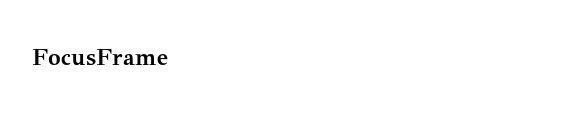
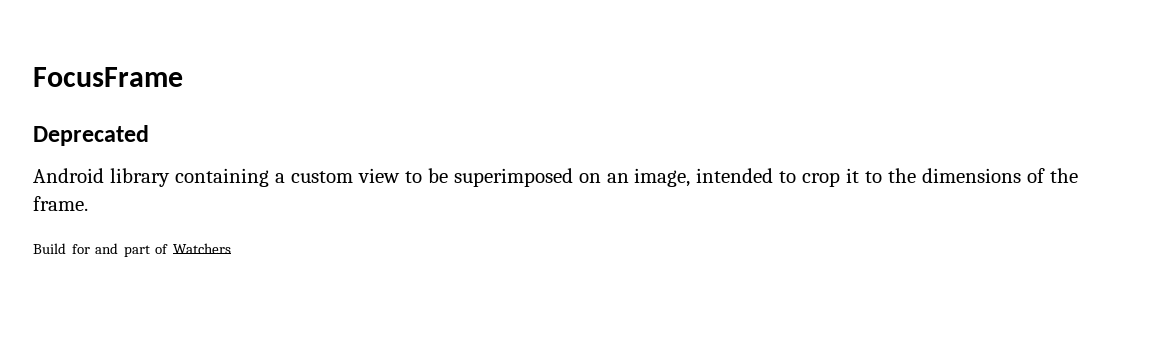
(168, 57) none -> [33,125,149,146] [33,168,1079,187] [33,196,88,211] [33,243,231,257] // Deprecated // Android library containing a custom view to be superimposed on an image, intended to crop it to the dimensions of the frame. // Build for and part of Watchers

